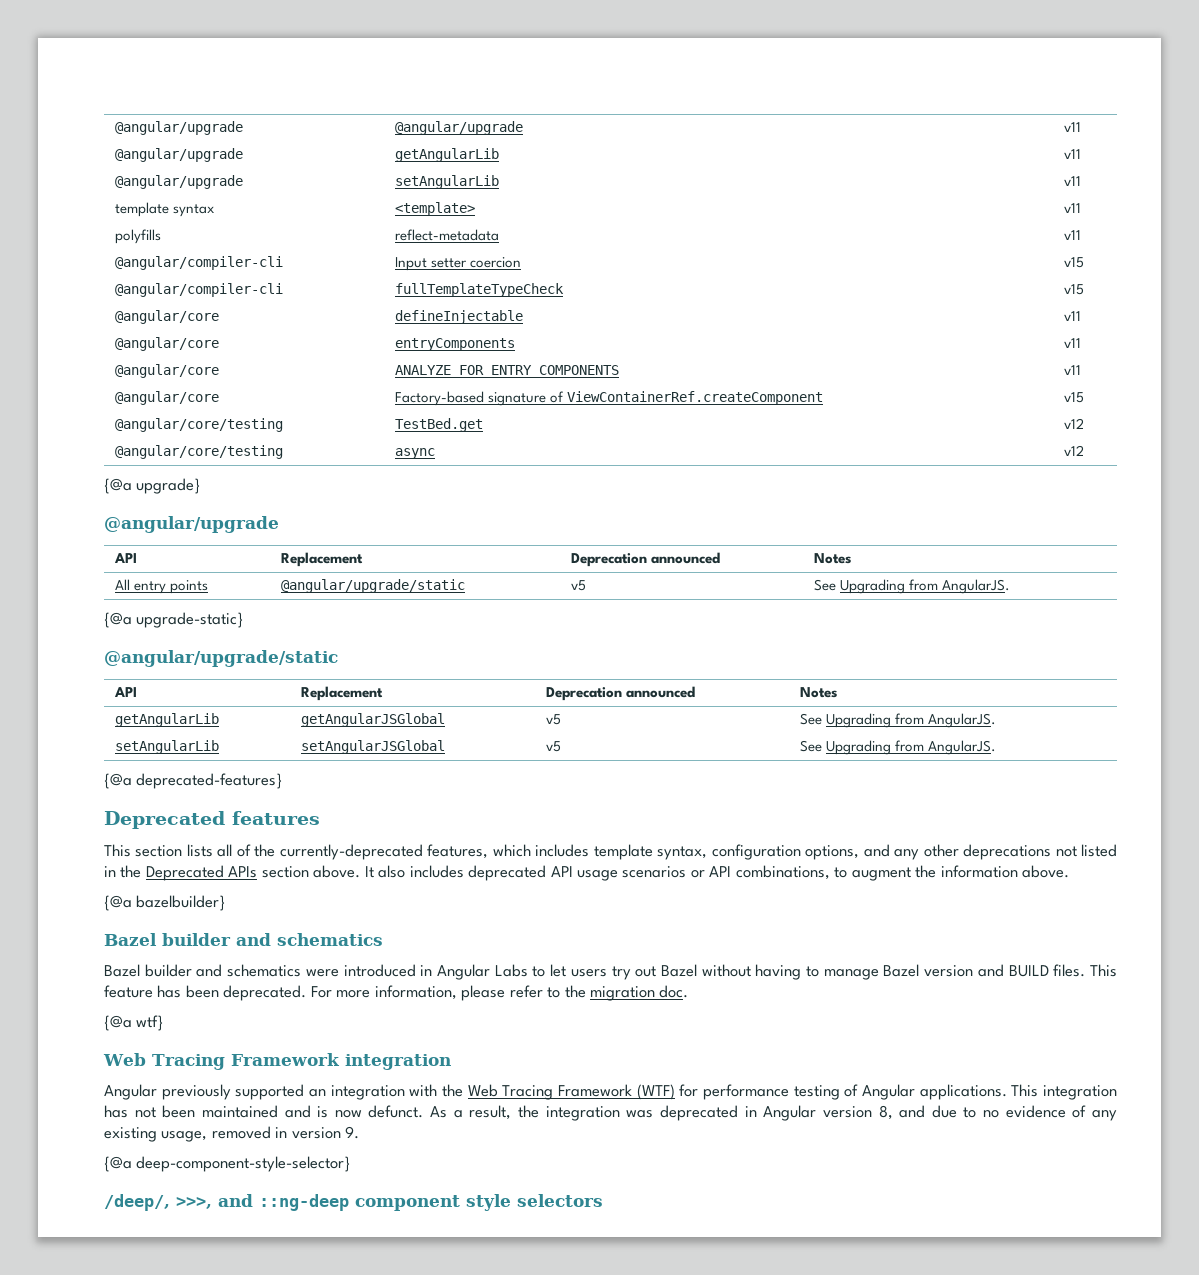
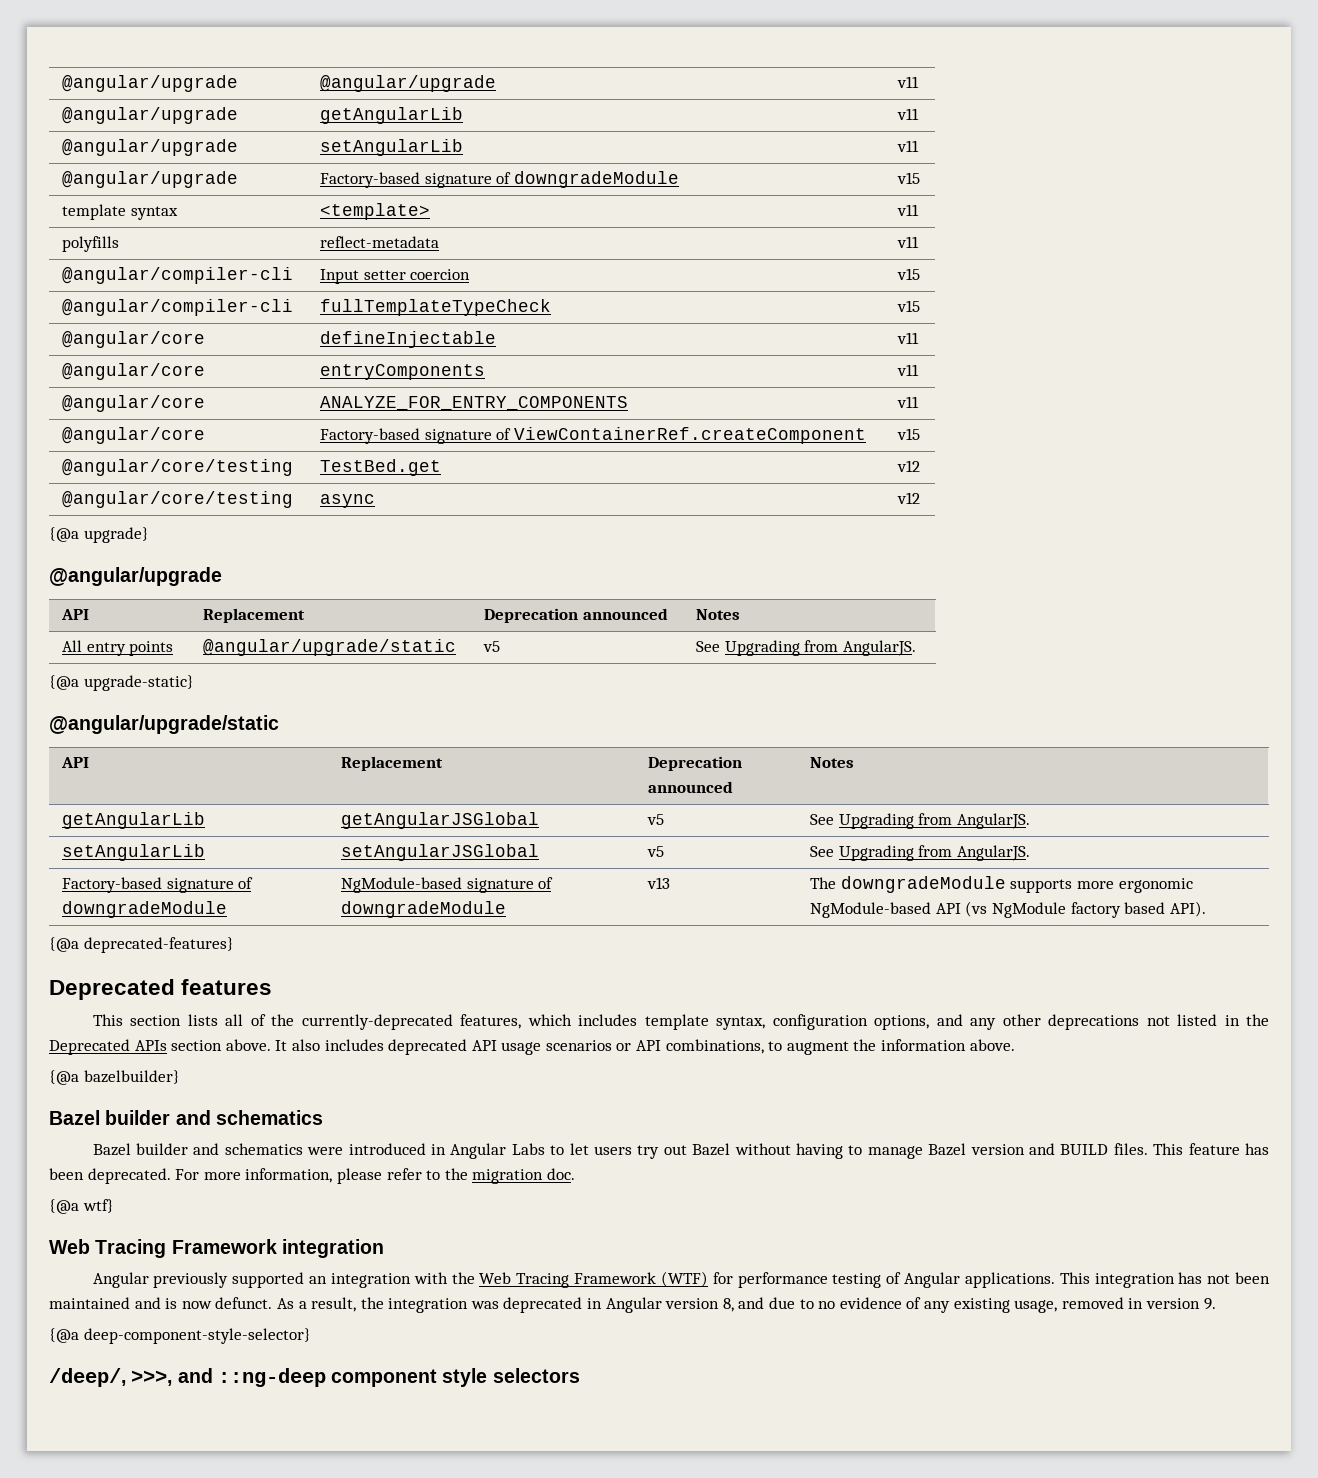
(1081, 181) none -> [62,171,239,188] [320,171,680,188] [897,172,921,184] // @angular/upgrade | Factory-based signature of downgradeModule | v15
(996, 747) none -> [62,877,254,893] [62,901,228,918] [341,877,554,893] [341,901,507,918] [647,877,671,889] [810,876,1193,893] [810,901,1206,918] // Factory-based signature of downgradeModule | NgModule-based signature of downgradeModule | v13 | The downgradeModule supports more ergonomic NgModule-based API (vs NgModule factory based API).

